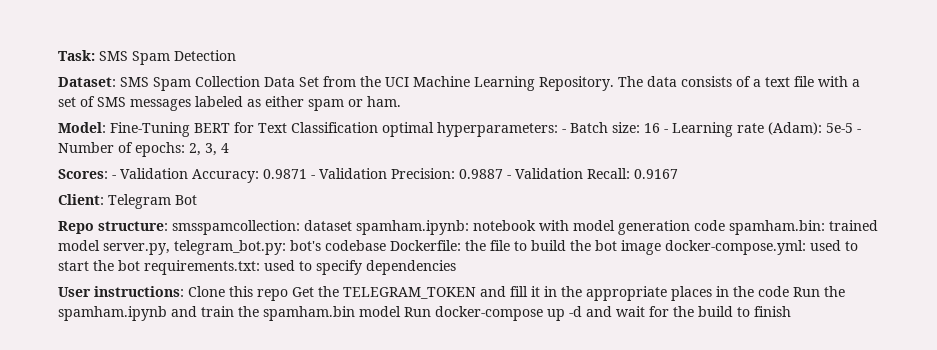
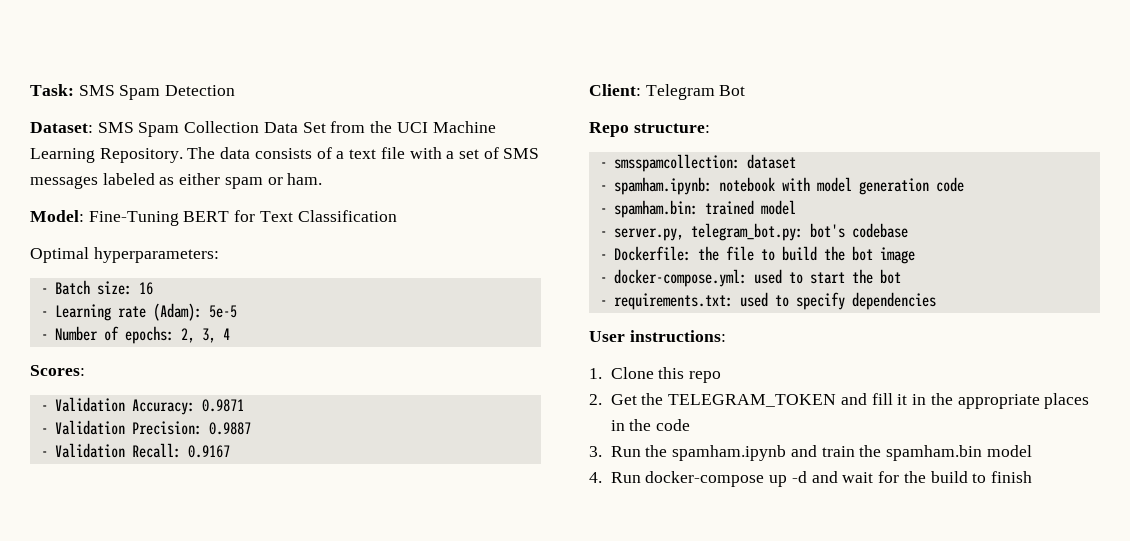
[382,122,434,137] optimal -> [30,247,89,263] // Optimal
(558, 129) none -> (219, 255) //
(660, 128) none -> (153, 288) //
(853, 128) none -> (237, 311) //
(108, 174) none -> (85, 370) //
(307, 174) none -> (244, 405) //
(503, 174) none -> (251, 428) //
(168, 226) none -> [599,162,607,168] // -
(352, 225) none -> [599,185,607,191] // -
(725, 225) none -> [599,208,607,214] // -
(100, 245) none -> [599,231,607,237] // -
(386, 245) none -> [599,254,607,260] // -
(661, 247) none -> [599,277,607,283] // -
(140, 265) none -> [599,300,607,306] // -
(184, 291) none -> [589,368,602,379] // 1.
(288, 295) none -> [589,394,602,405] // 2.
(789, 291) none -> [589,446,602,457] // 3.
(401, 311) none -> [589,472,602,483] // 4.

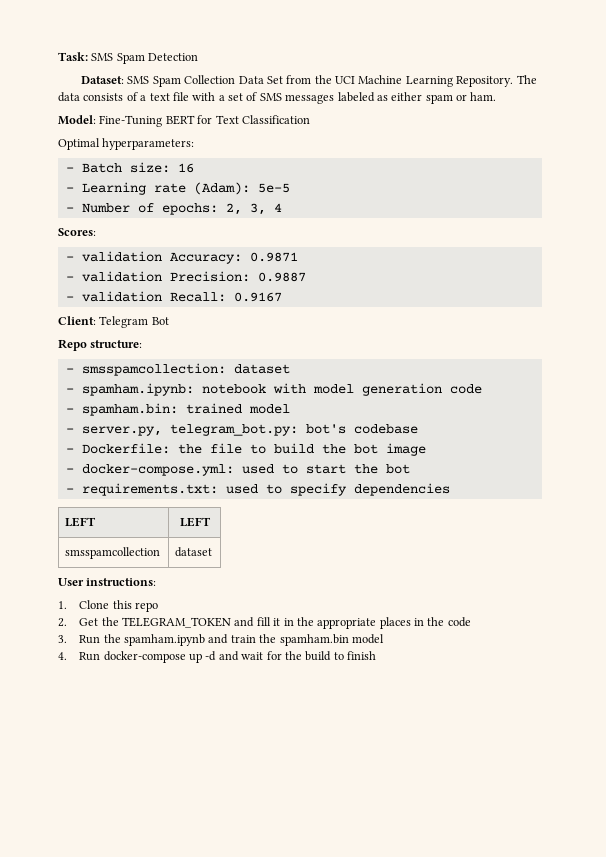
[54,397,125,412] Validation -> [81,251,162,262] validation
[54,420,125,435] Validation -> [81,271,162,282] validation
[54,443,125,458] Validation -> [81,291,162,302] validation
(936, 301) none -> [65,517,97,527] [179,517,211,527] [65,547,161,559] [175,547,213,557] // LEFT | LEFT // smsspamcollection | dataset

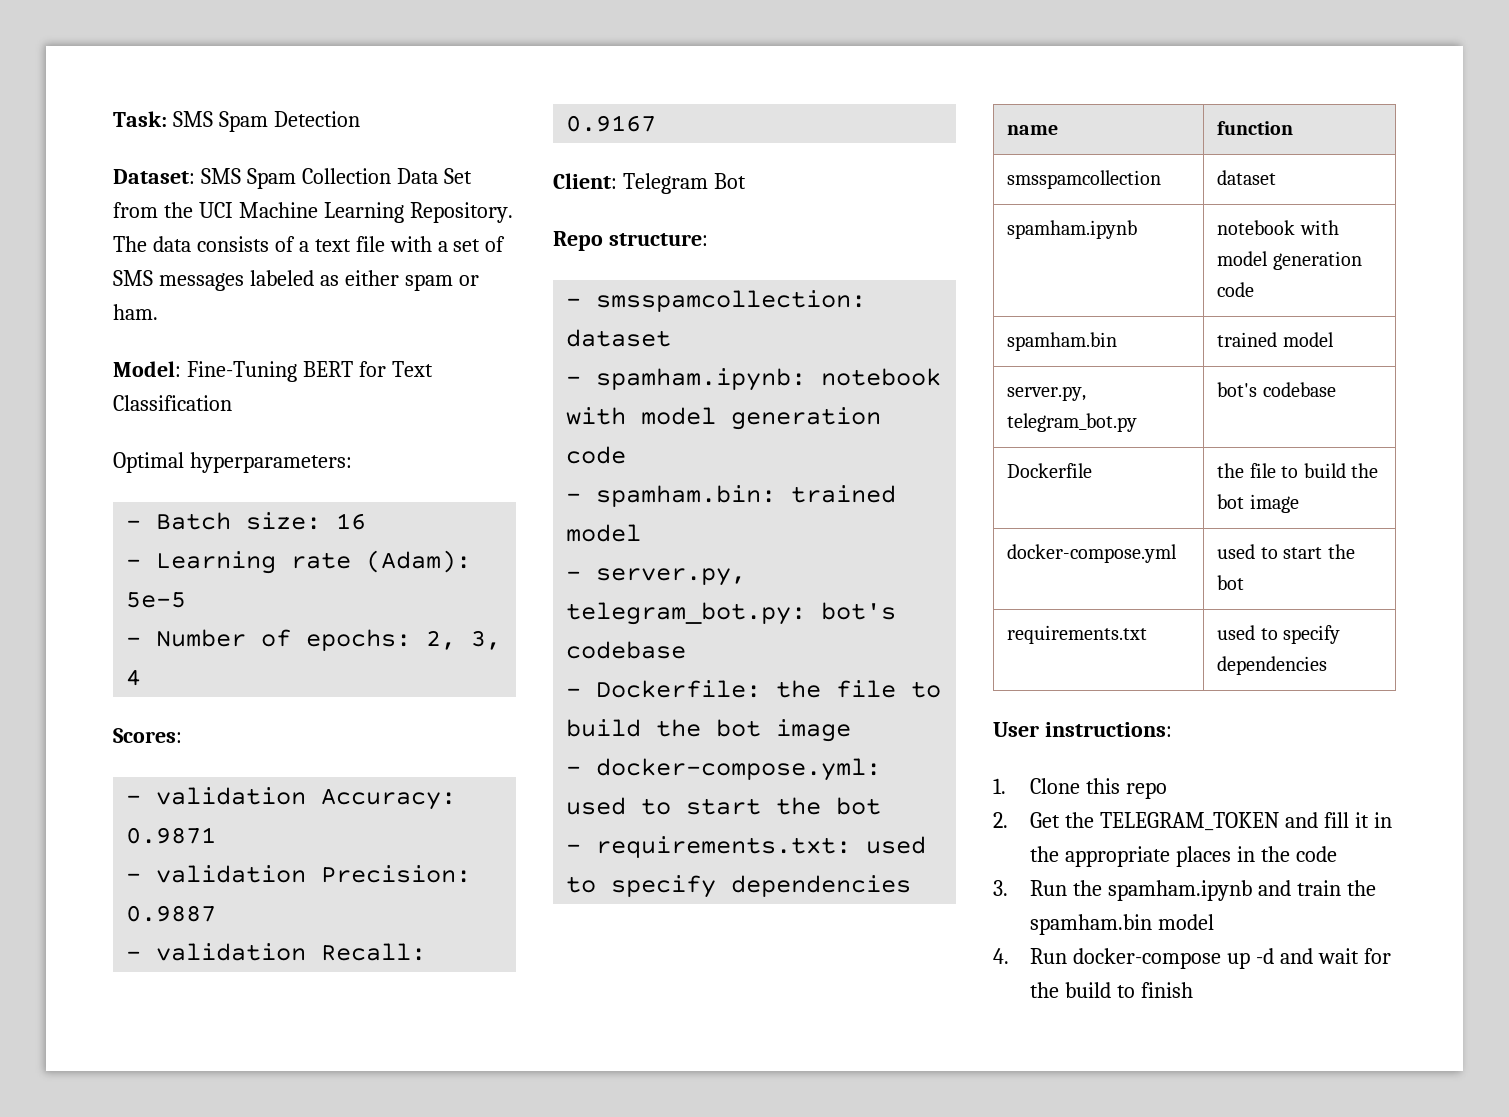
[65,517,97,527] [179,517,211,527] LEFT | LEFT -> [1007,125,1059,135] [1217,121,1294,135] name | function
(213, 552) none -> [1007,220,1138,239] [1217,220,1339,235] [1217,251,1362,270] [1217,282,1255,297] [1007,332,1118,351] [1217,332,1334,347] [1007,386,1087,401] [1007,413,1138,432] [1217,382,1336,397] [1007,463,1093,478] [1217,463,1378,478] [1217,494,1299,513] [1007,544,1178,563] [1217,544,1355,559] [1217,575,1245,590] [1007,625,1148,644] [1217,625,1341,644] [1217,656,1328,675] // spamham.ipynb | notebook with model generation code // spamham.bin | trained model // server.py, telegram_bot.py | bot's codebase // Dockerfile | the file to build the bot image // docker-compose.yml | used to start the bot // requirements.txt | used to specify dependencies

